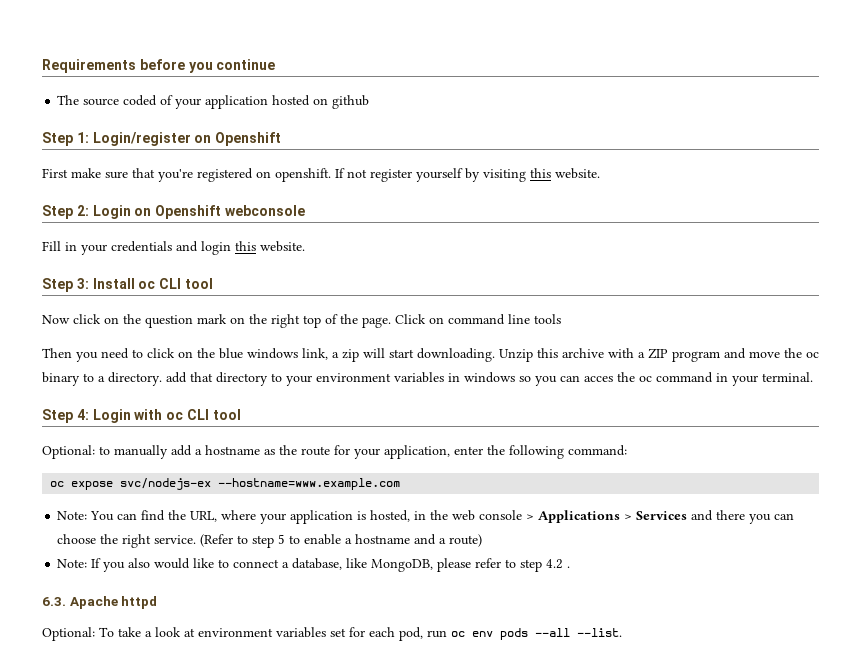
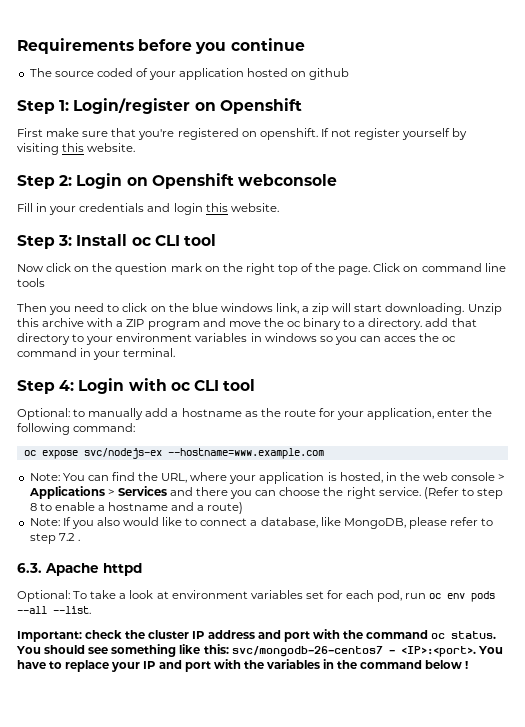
[278,534,286,544] 5 -> [29,503,37,511] 8
[546,559,564,569] 4.2 -> [58,533,75,541] 7.2
(622, 632) none -> [17,629,497,642] [16,644,503,657] [17,659,469,672] // Important: check the cluster IP address and port with the command oc status. You should see something like this: svc/mongodb-26-centos7 - <IP>:<port>. You have to replace your IP and port with the variables in the command below !

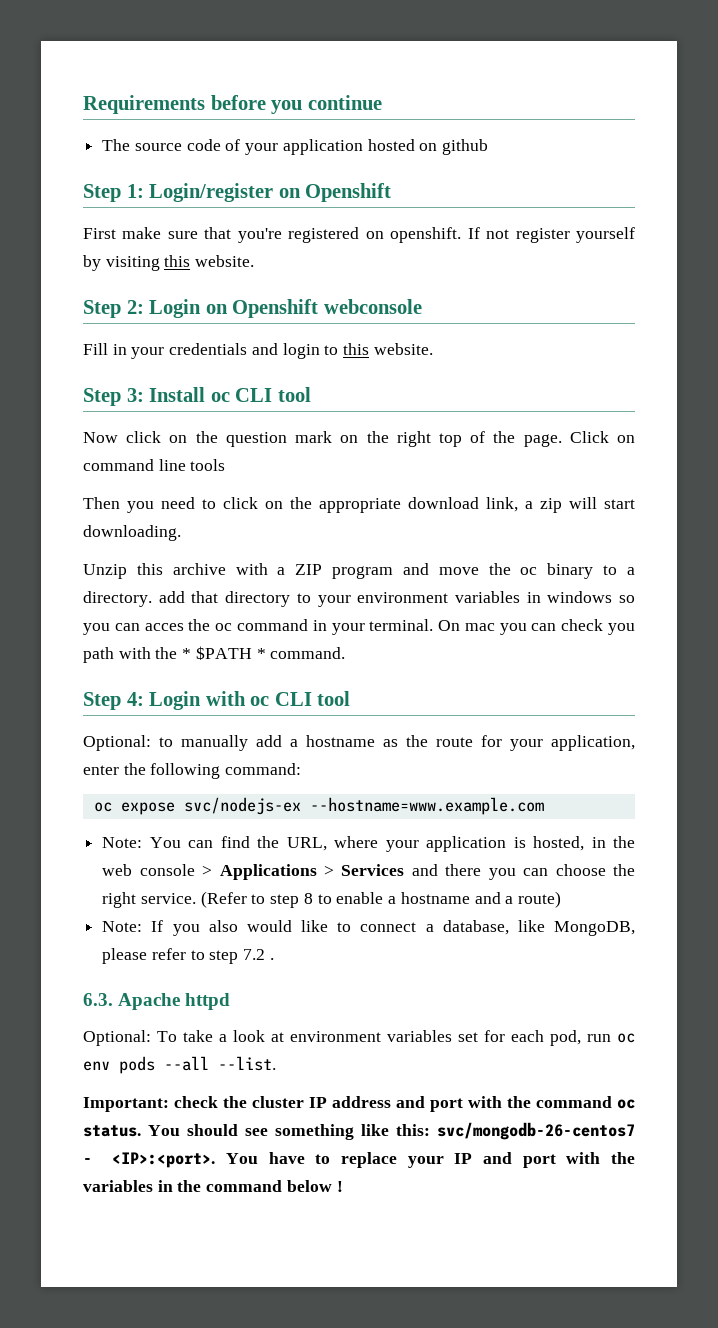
[96,68,133,77] coded -> [186,139,221,151] code
(203, 209) none -> [324,345,339,355] to
[191,303,273,312] blue windows -> [319,497,479,513] appropriate download
(465, 309) none -> (181, 533) //
(176, 352) none -> [438,619,635,635] [83,646,346,663] On mac you can check you path with the * $PATH * command.

